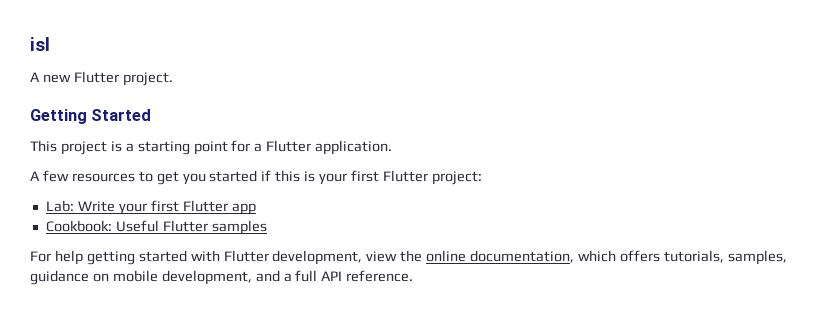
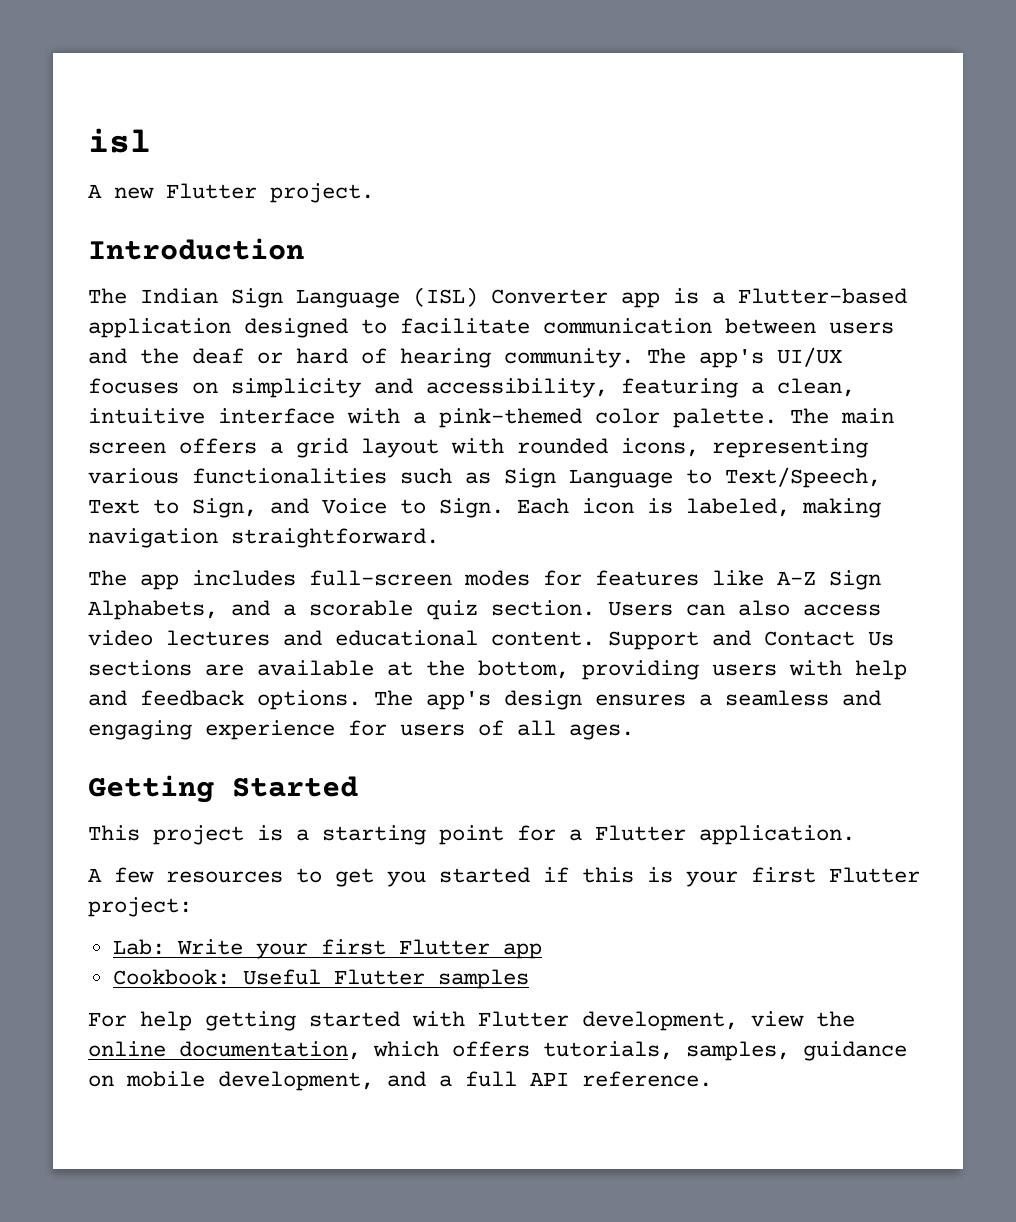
(173, 79) none -> [88,238,304,260] [88,287,907,308] [88,318,894,338] [88,347,842,368] [88,378,855,398] [88,408,894,428] [88,438,868,458] [88,467,881,488] [88,498,881,518] [88,528,439,548] [88,570,881,590] [88,600,881,620] [88,630,894,650] [88,660,907,680] [88,690,881,710] [88,720,634,740] // Introduction // The Indian Sign Language (ISL) Converter app is a Flutter-based application designed to facilitate communication between users and the deaf or hard of hearing community. The app's UI/UX focuses on simplicity and accessibility, featuring a clean, intuitive interface with a pink-themed color palette. The main screen offers a grid layout with rounded icons, representing various functionalities such as Sign Language to Text/Speech, Text to Sign, and Voice to Sign. Each icon is labeled, making navigation straightforward. // The app includes full-screen modes for features like A-Z Sign Alphabets, and a scorable quiz section. Users can also access video lectures and educational content. Support and Contact Us sections are available at the bottom, providing users with help and feedback options. The app's design ensures a seamless and engaging experience for users of all ages.

